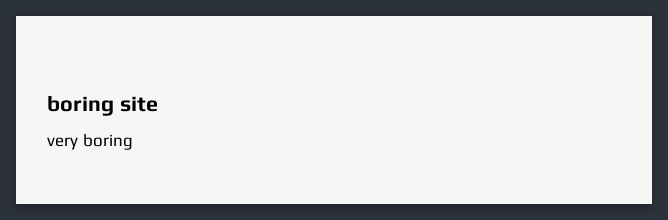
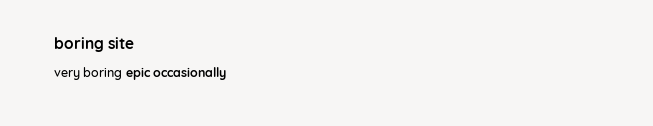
(133, 142) none -> [125,67,227,80] epic occasionally

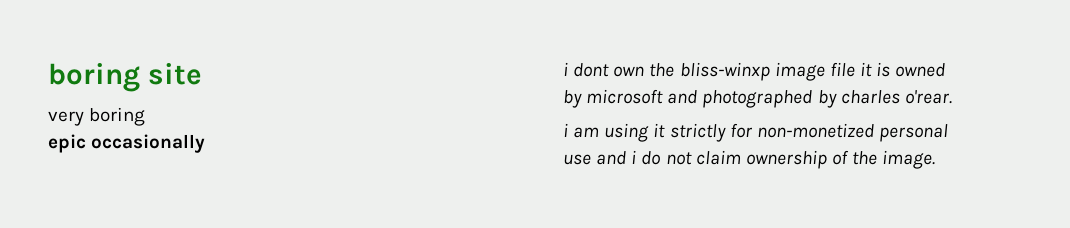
(123, 73) none -> (146, 116) //
(227, 73) none -> [563,62,946,81] [563,89,952,108] [563,123,948,142] [563,150,936,169] // i dont own the bliss-winxp image file it is owned // by microsoft and photographed by charles o'rear. // i am using it strictly for non-monetized personal // use and i do not claim ownership of the image.

